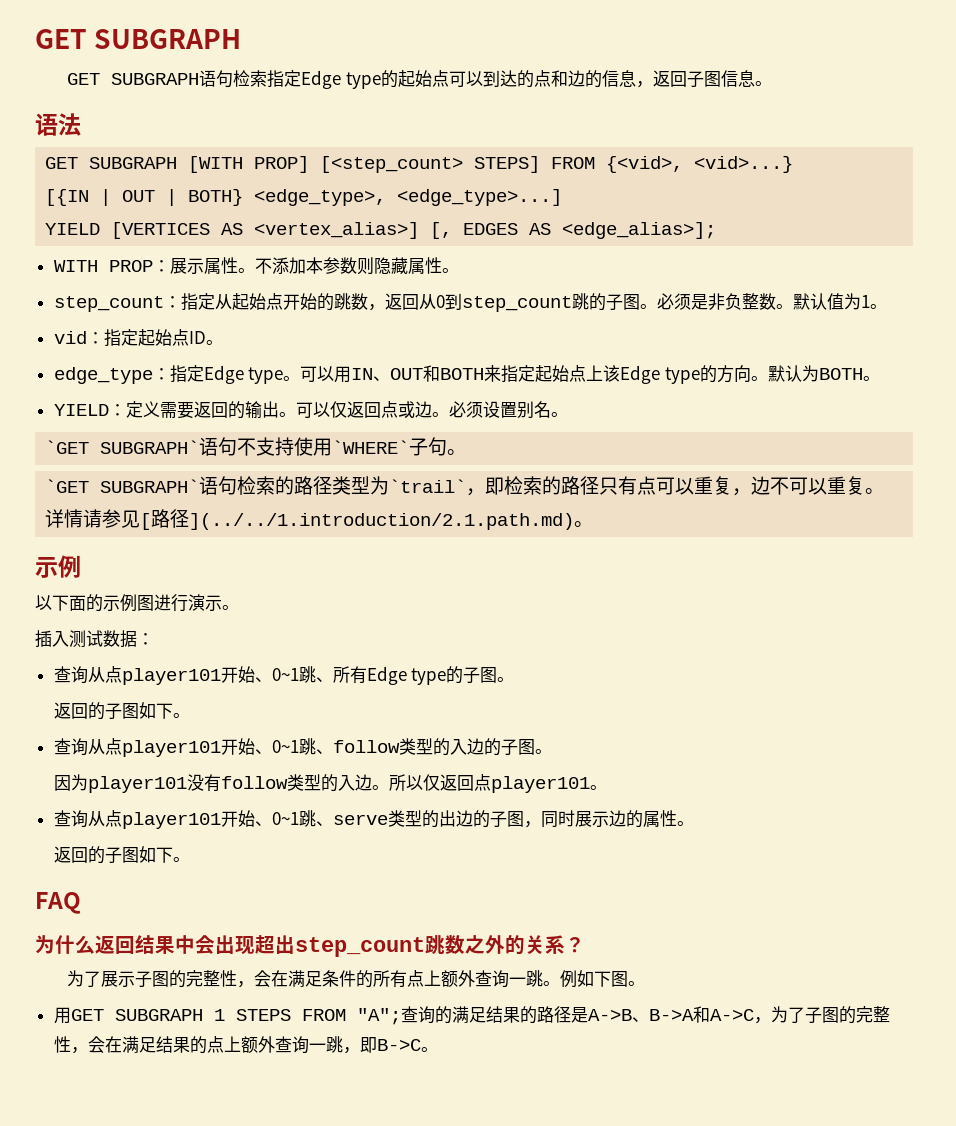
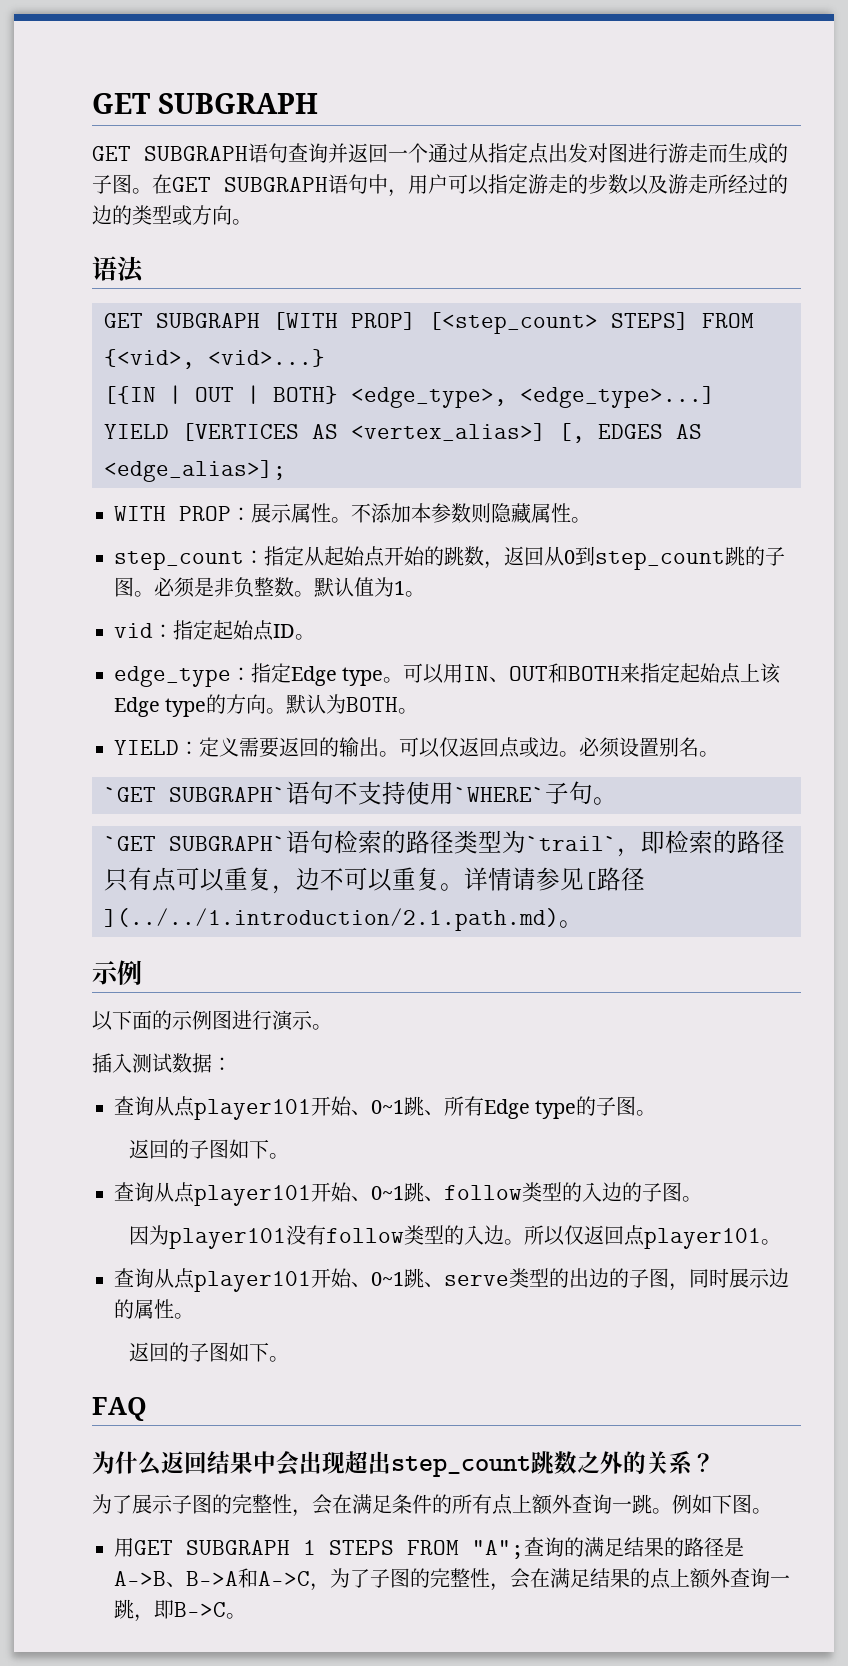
[233,70,755,89] 检索指定Edge type的起始点可以到达的点和边的信息，返回子图信息 -> [288,143,788,164] [92,174,788,197] [92,205,232,226] 查询并返回一个通过从指定点出发对图进行游走而生成的子图。在GET SUBGRAPH语句中，用户可以指定游走的步数以及游走所经过的边的类型或方向

